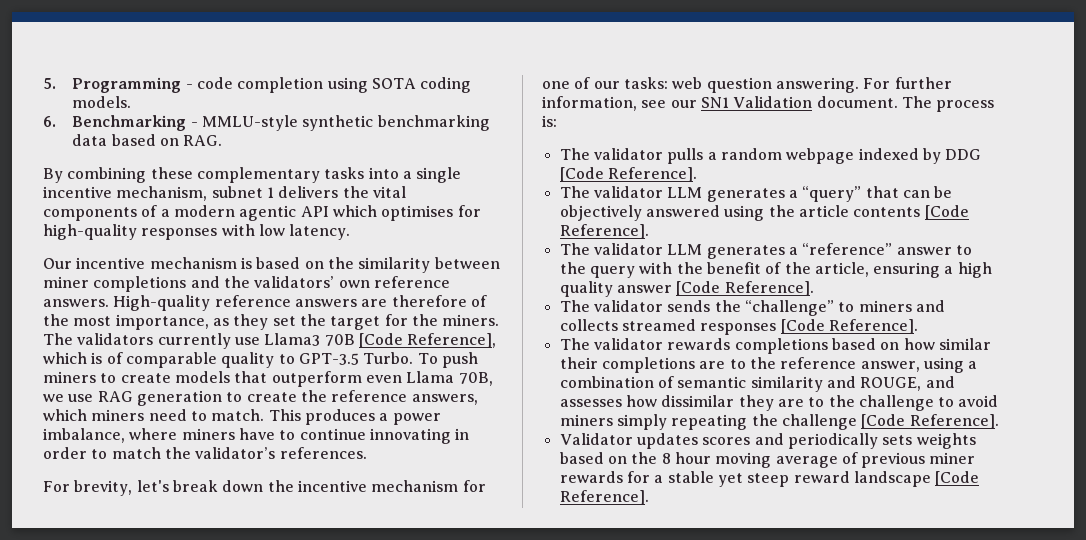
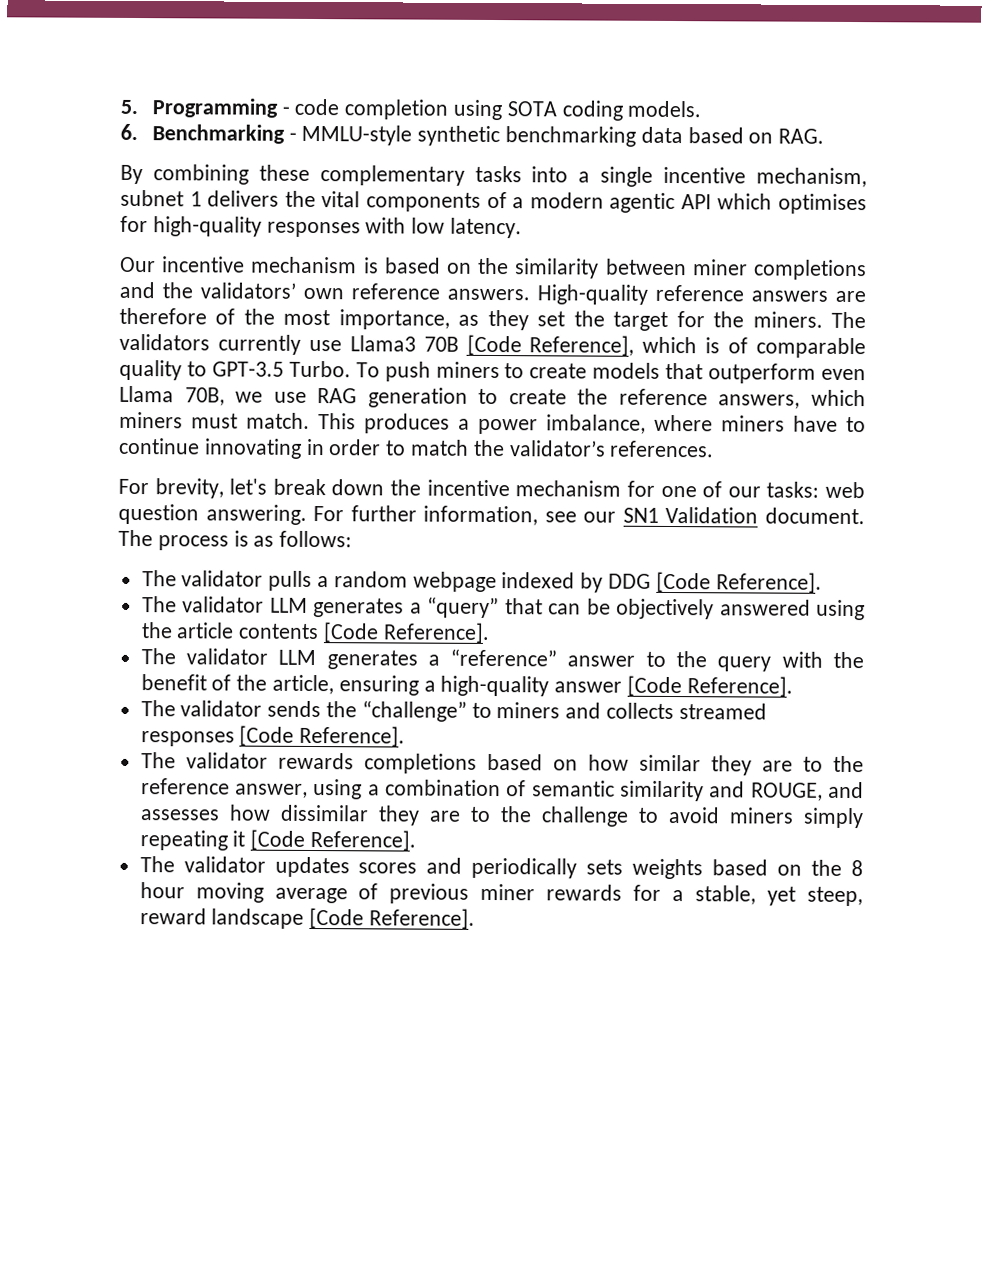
[148,409,207,421] need to -> [191,413,238,429] must
[542,115,557,127] is: -> [233,530,353,548] is as follows:
[957,262,992,278] [559,281,613,297] high quality -> [440,675,550,697] high-quality
[559,357,695,373] their completions -> [710,755,752,776] they
[751,414,999,430] [559,433,633,445] the challenge [Code Reference]. // Validator -> [232,829,417,851] [139,856,266,873] it [Code Reference]. // The validator
[667,471,790,487] stable yet steep -> [695,885,864,907] stable, yet steep,

